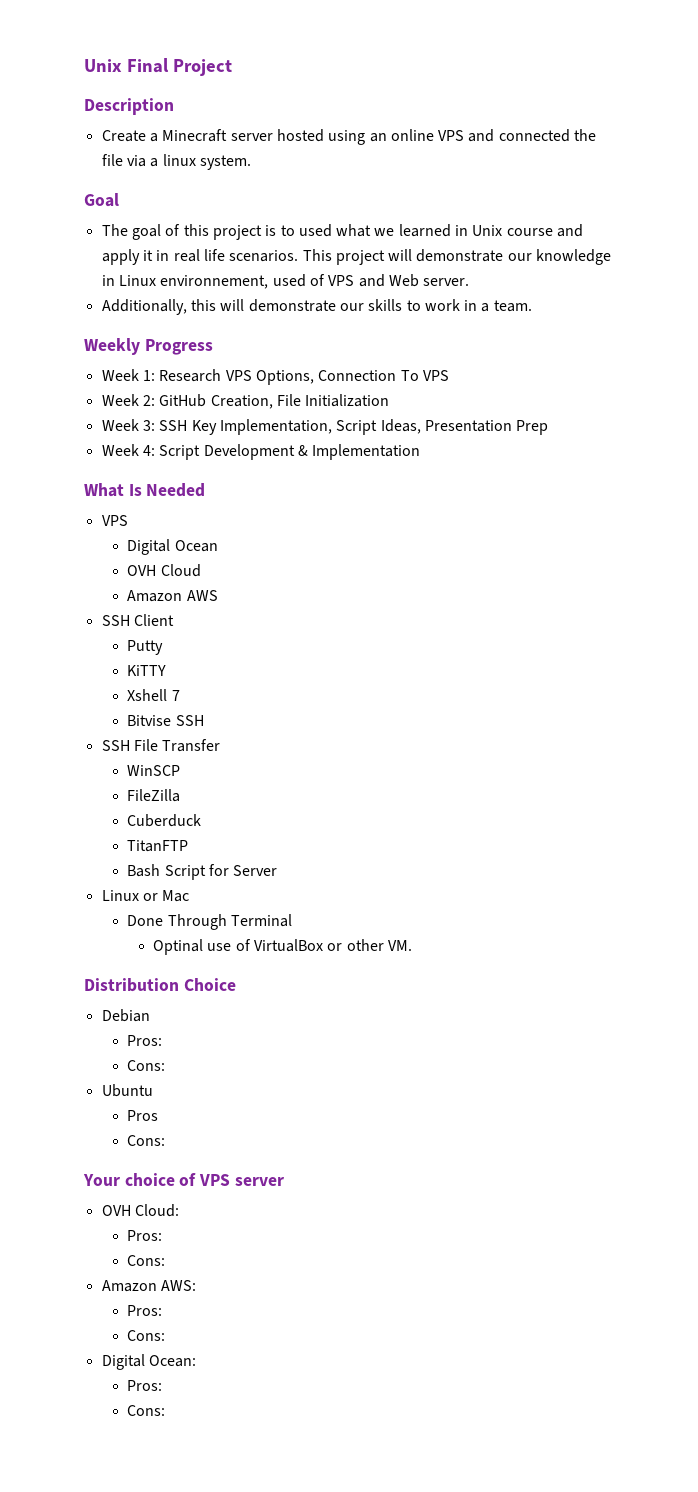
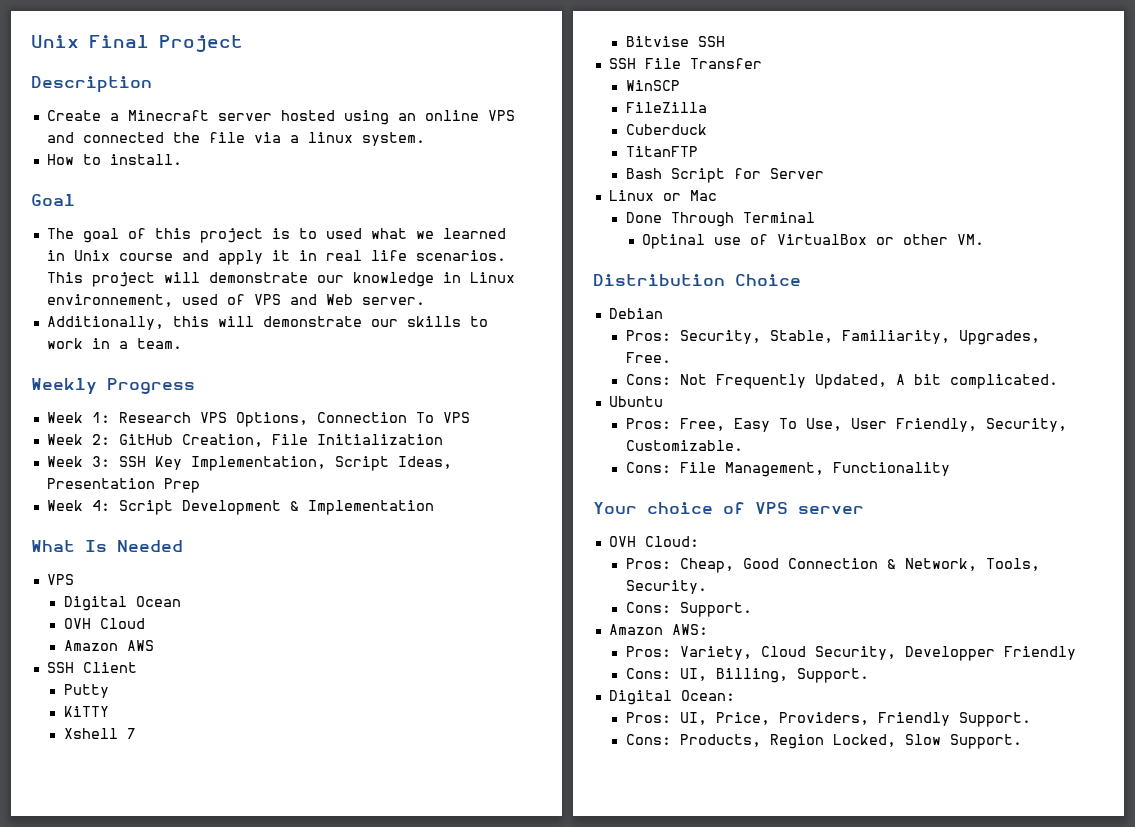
(251, 162) none -> [46,154,182,165] // How to install.
[127,1060,166,1071] [101,1084,153,1097] [127,1110,159,1121] [127,1135,166,1146] // Cons: // Ubuntu // Pros // Cons: -> [679,330,1040,345] [625,352,671,363] [625,374,1058,389] [608,396,663,407] [625,418,1067,432] [625,440,743,451] [625,462,950,477] Security, Stable, Familiarity, Upgrades, Free. // Cons: Not Frequently Updated, A bit complicated. // Ubuntu // Pros: Free, Easy To Use, User Friendly, Security, Customizable. // Cons: File Management, Functionality
[127,1255,166,1266] // Cons: -> [679,558,1040,573] [625,580,707,594] [625,602,752,617] Cheap, Good Connection & Network, Tools, Security. // Cons: Support.
[127,1330,166,1341] [101,1354,196,1370] [127,1380,163,1391] [127,1405,166,1416] // Cons: // Digital Ocean: // Pros: // Cons: -> [679,646,1076,661] [625,668,869,683] [608,690,735,705] [625,712,1031,727] [625,734,1022,749] Variety, Cloud Security, Developper Friendly // Cons: UI, Billing, Support. // Digital Ocean: // Pros: UI, Price, Providers, Friendly Support. // Cons: Products, Region Locked, Slow Support.

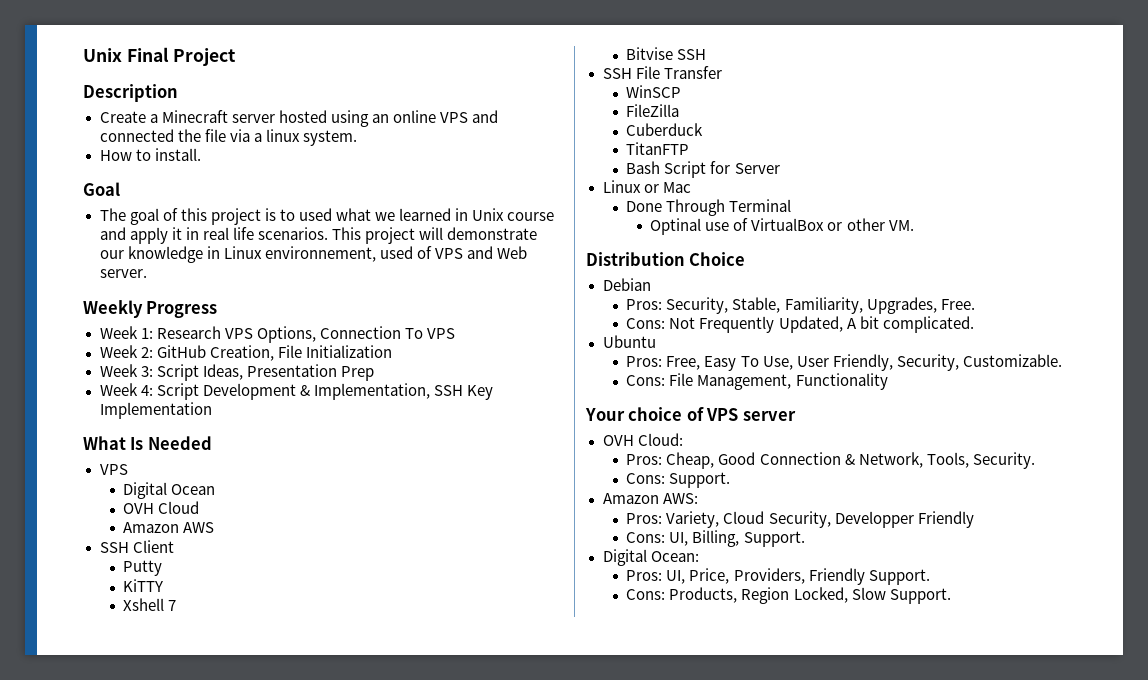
[46,316,488,330] [46,338,182,349] // Additionally, this will demonstrate our skills to work in a team. -> (147, 273) none
[118,456,326,471] SSH Key Implementation, -> (153, 371) none
(299, 506) none -> [313,383,493,400] Implementation, SSH Key

